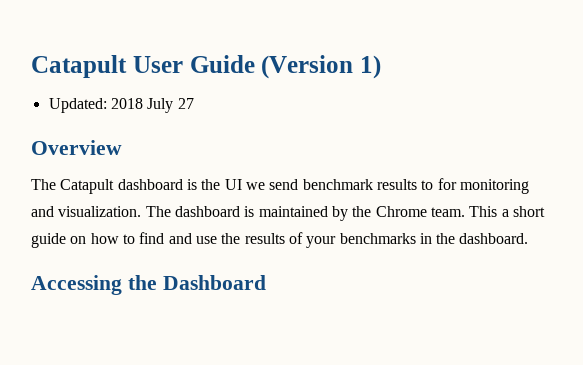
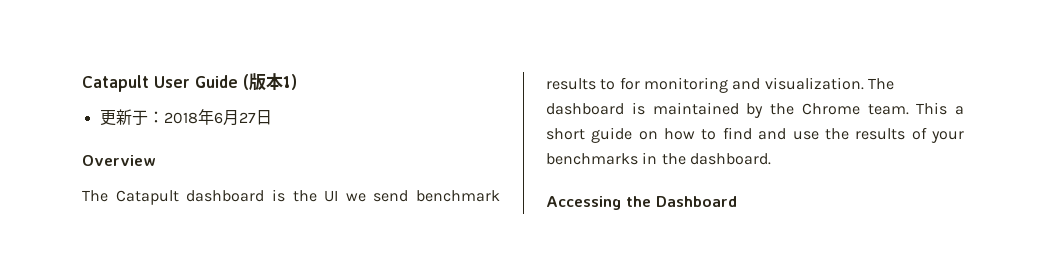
[261,55,354,79] (Version -> [243,73,283,91] (版本
[48,98,174,113] Updated: 2018 July -> [99,109,239,126] 更新于：2018年6月
(194, 103) none -> [255,110,272,125] 日

